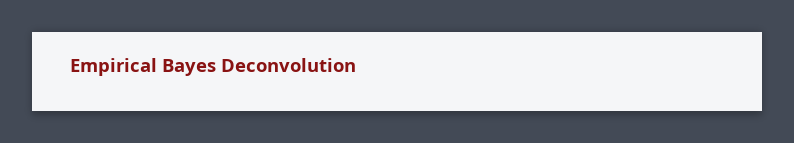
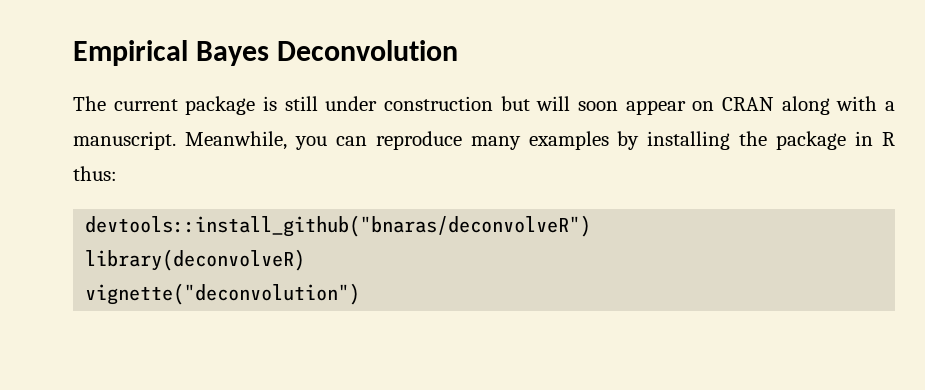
(356, 65) none -> [73,96,895,115] [73,131,895,150] [73,166,117,181] [85,215,592,237] [85,249,306,271] [85,283,361,305] // The current package is still under construction but will soon appear on CRAN along with a manuscript. Meanwhile, you can reproduce many examples by installing the package in R thus: // devtools::install_github("bnaras/deconvolveR") // library(deconvolveR) // vignette("deconvolution")

